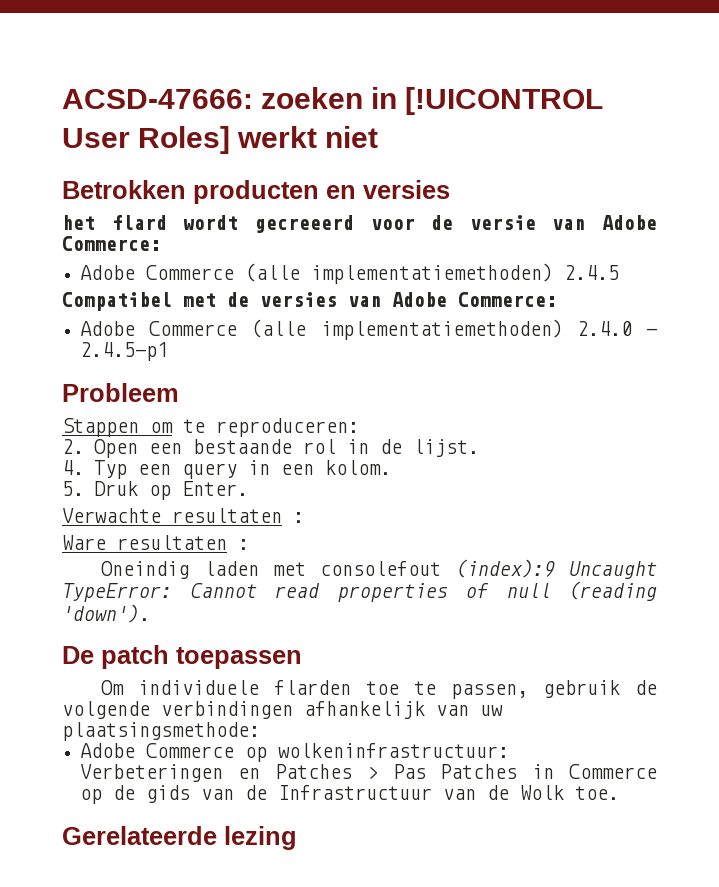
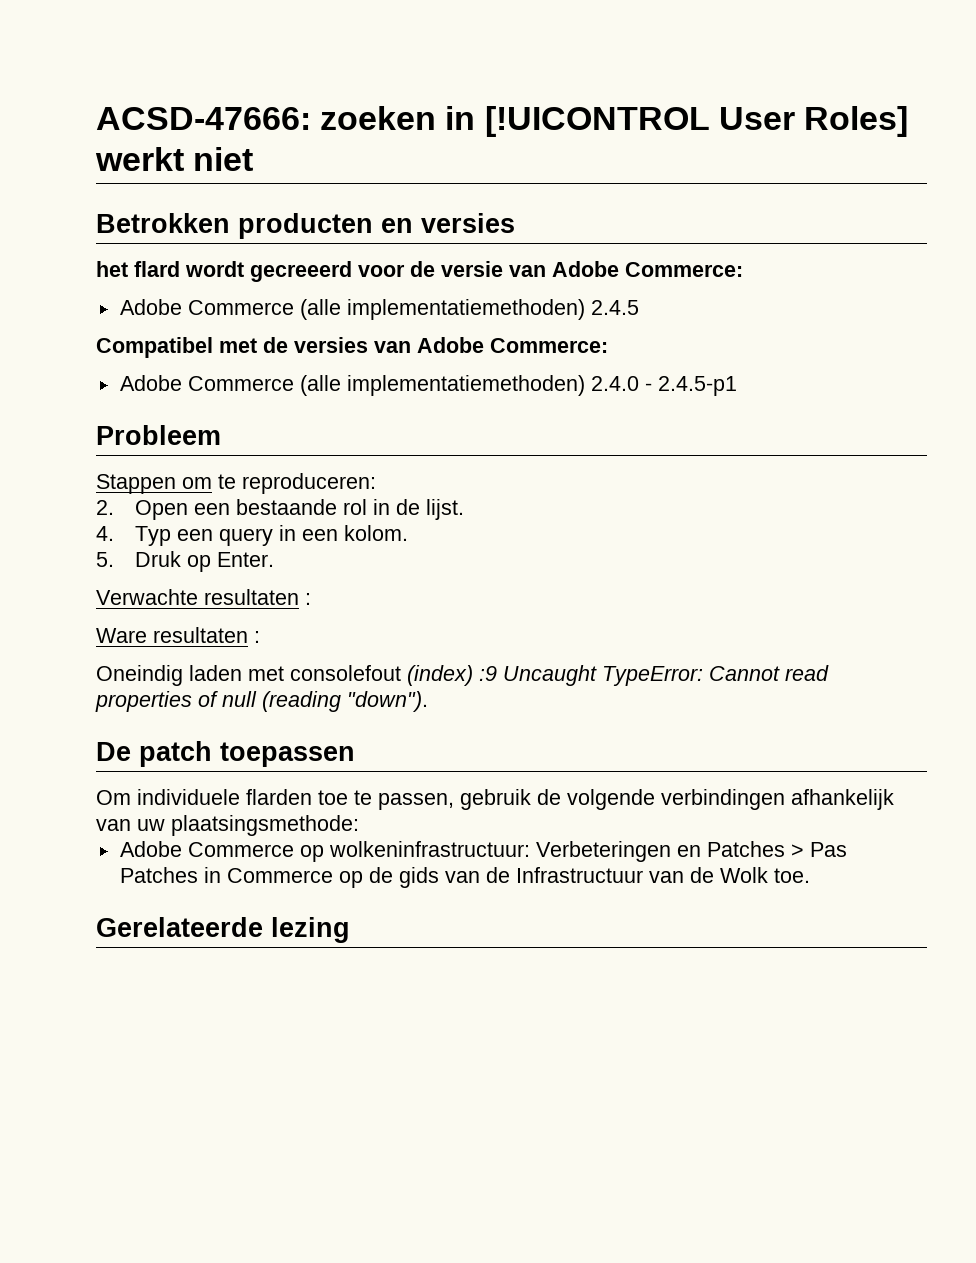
[455,559,555,578] (index):9 -> [407,665,497,686] (index) :9
[62,604,150,623] 'down'). -> [347,691,428,712] "down").

